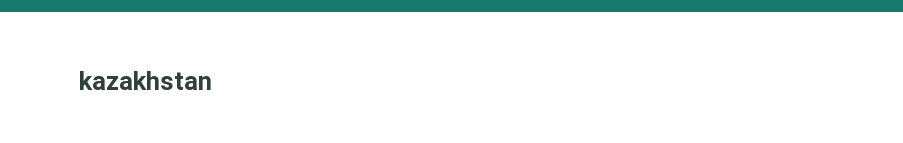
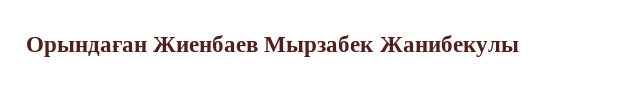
[79,71,212,90] kazakhstan -> [26,35,519,57] Орындаған Жиенбаев Мырзабек Жанибекулы

